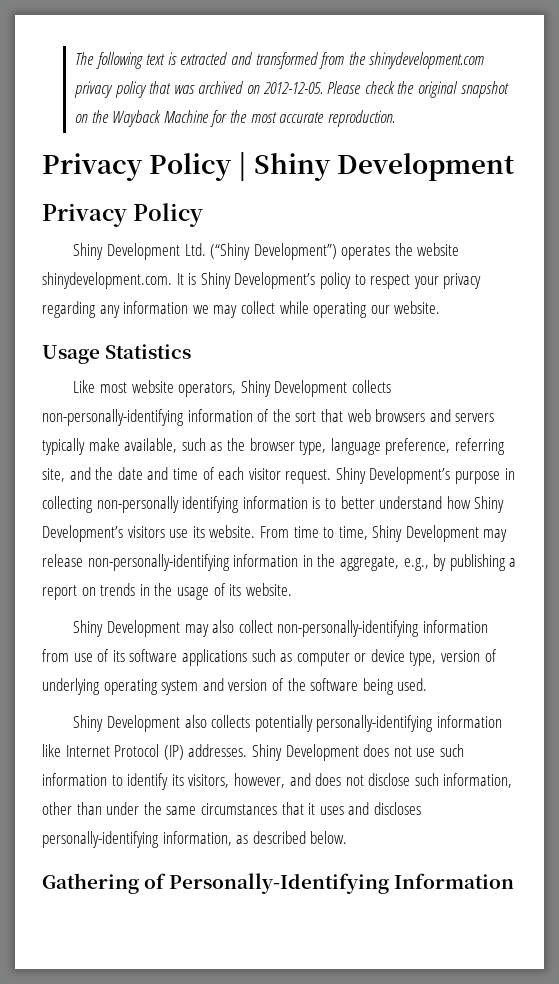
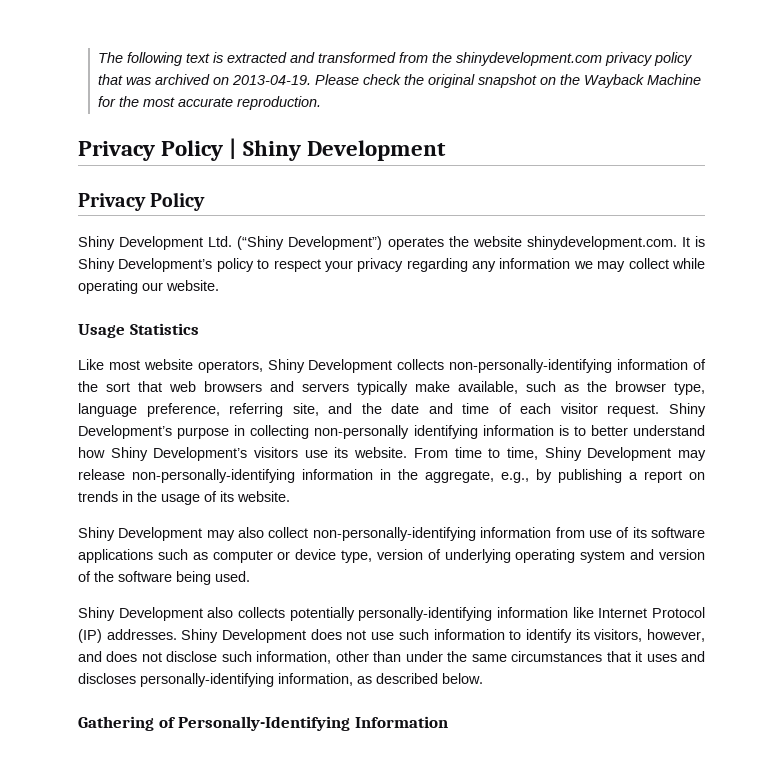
[262,82,323,94] 2012-12-05. -> [232,75,312,85] 2013-04-19.

